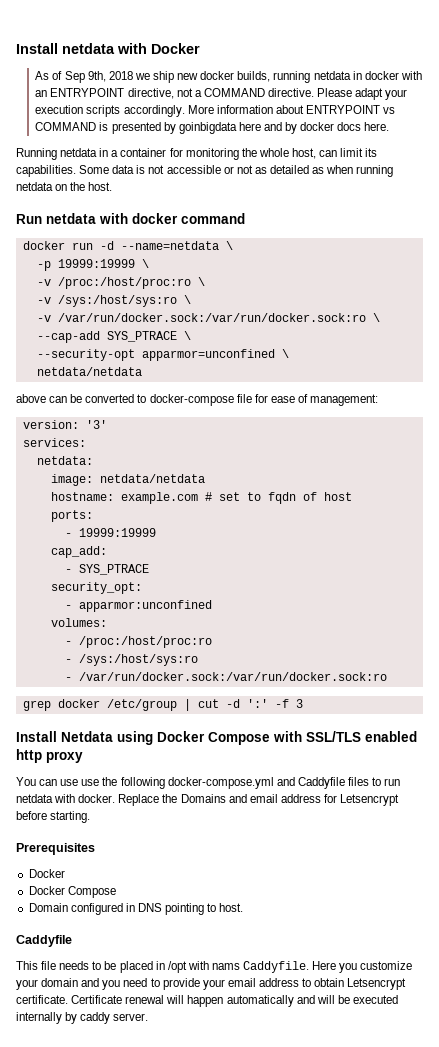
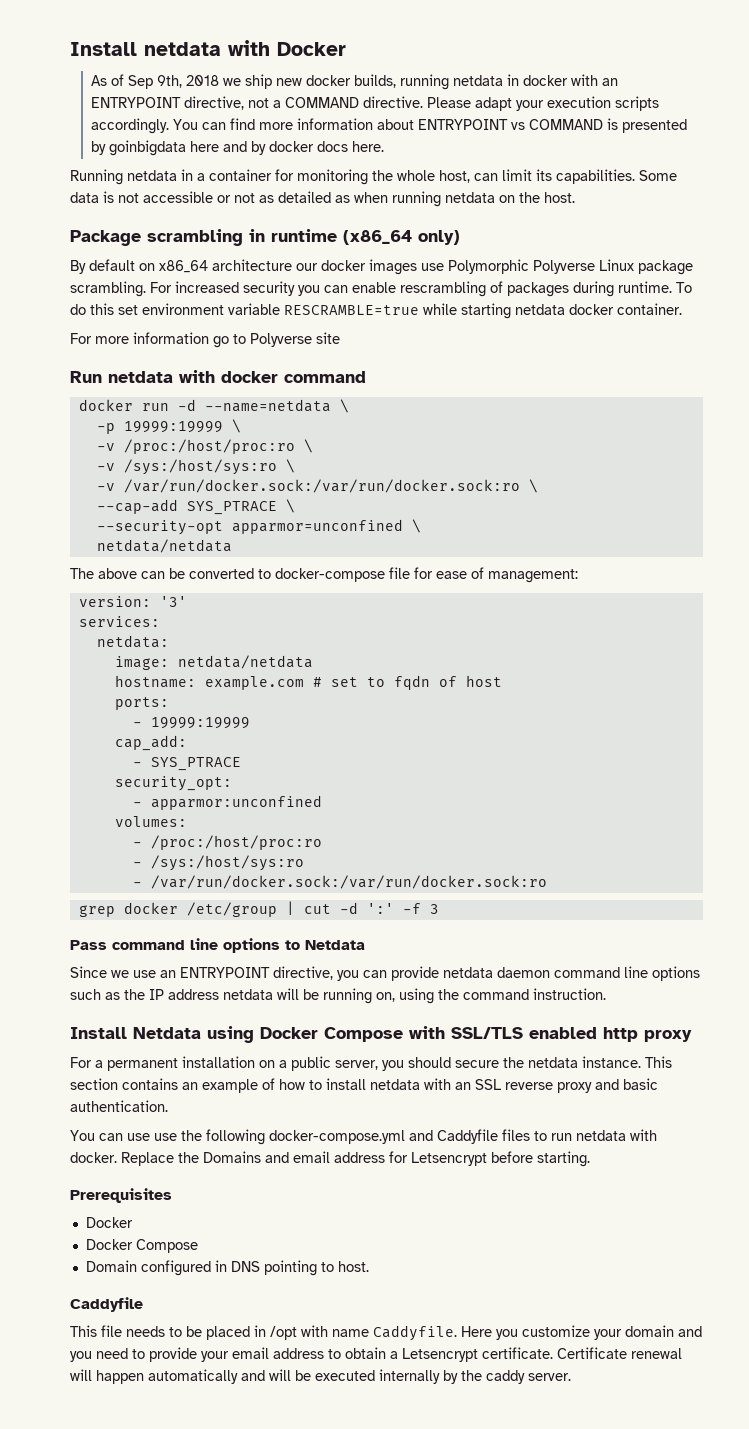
[187,105,214,114] More -> [172,118,293,130] You can find more
(113, 186) none -> [70,229,460,246] [70,259,693,275] [70,281,692,297] [70,303,682,319] [70,332,340,348] // Package scrambling in runtime (x86_64 only) // By default on x86_64 architecture our docker images use Polymorphic Polyverse Linux package scrambling. For increased security you can enable rescrambling of packages during runtime. To do this set environment variable RESCRAMBLE=true while starting netdata docker container. // For more information go to Polyverse site
(142, 371) none -> [70,568,94,579] The
(303, 703) none -> [70,938,365,953] [70,966,700,981] [70,988,606,1004] // Pass command line options to Netdata // Since we use an ENTRYPOINT directive, you can provide netdata daemon command line options such as the IP address netdata will be running on, using the command instruction.
(83, 757) none -> [70,1056,672,1071] [70,1078,658,1093] [70,1100,168,1112] // For a permanent installation on a public server, you should secure the netdata instance. This section contains an example of how to install netdata with an SSL reverse proxy and basic authentication.
[211,963,240,970] nams -> [332,1329,369,1337] name
(345, 982) none -> [390,1351,398,1359] a
(78, 1018) none -> [461,1370,482,1381] the

